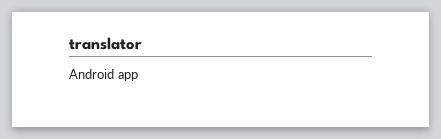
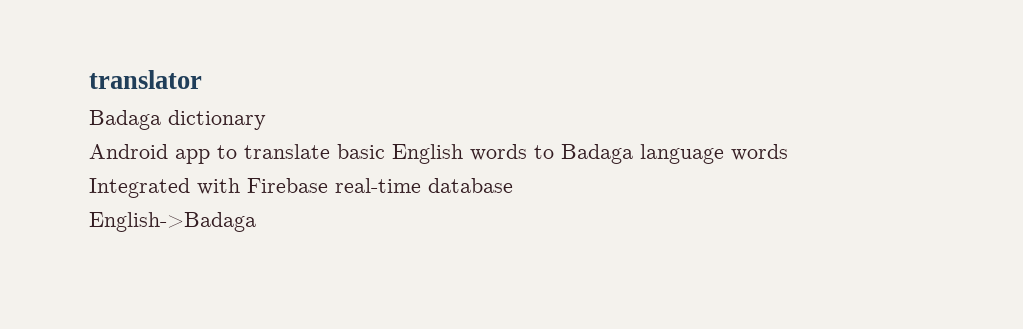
(142, 43) none -> [89,110,266,130] // Badaga dictionary
(138, 76) none -> [217,144,788,164] [89,178,513,198] [89,212,256,232] to translate basic English words to Badaga language words // Integrated with Firebase real-time database // English->Badaga

